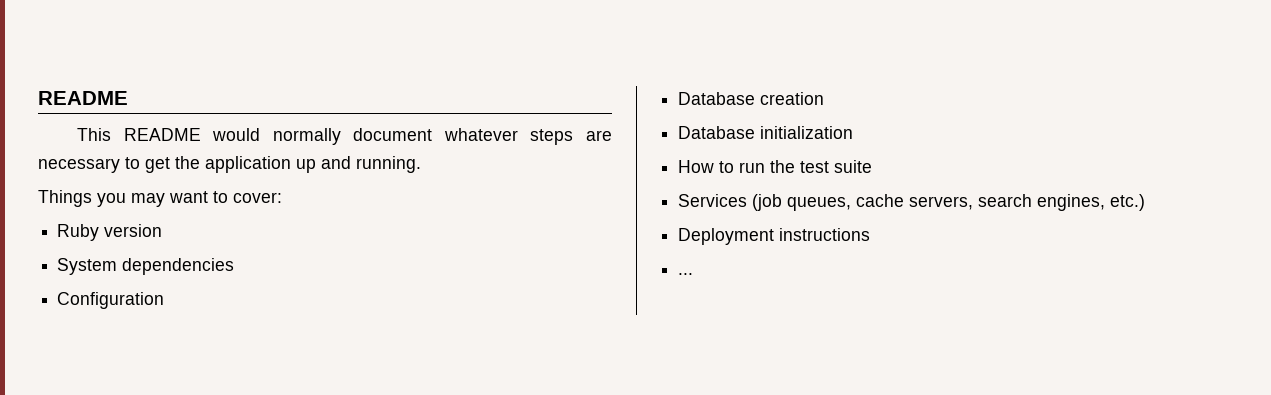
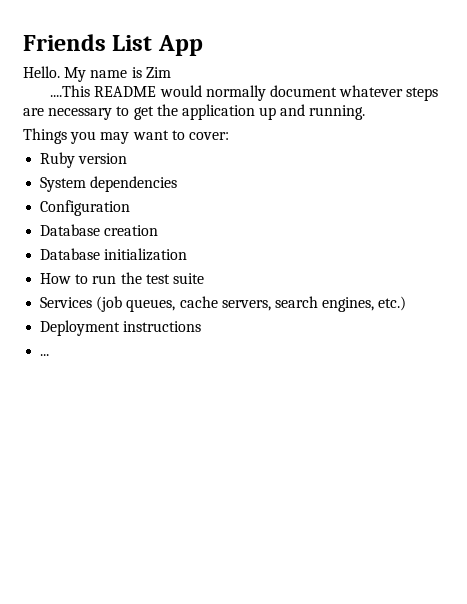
[38,91,128,105] [77,128,112,141] README // This -> [23,34,203,56] [23,66,171,82] [50,85,91,97] Friends List App // Hello. My name is Zim // ....This

